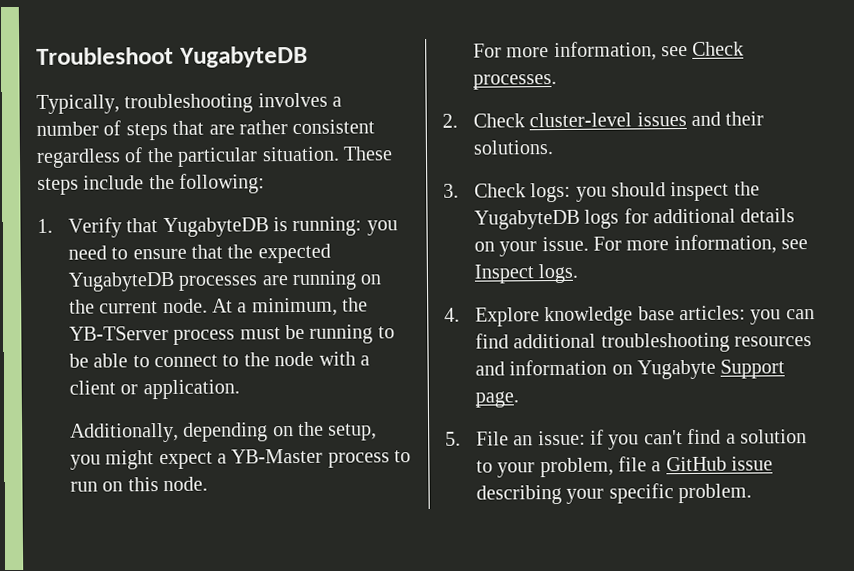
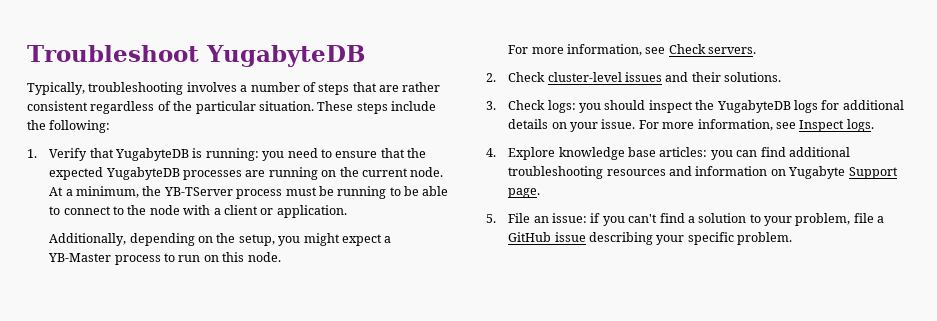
[472,74,557,90] processes. -> [708,47,757,54] servers.

